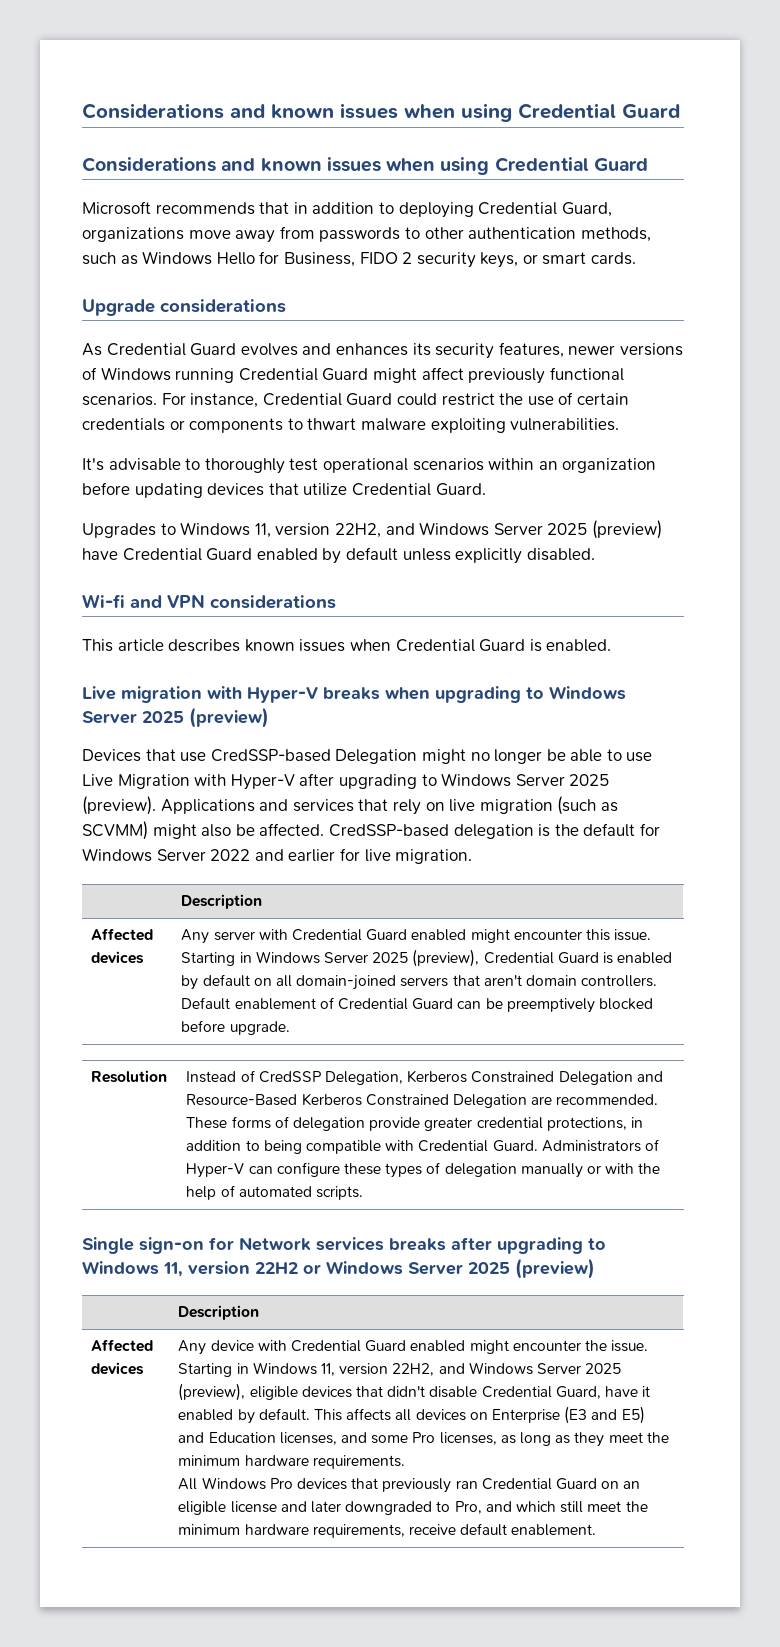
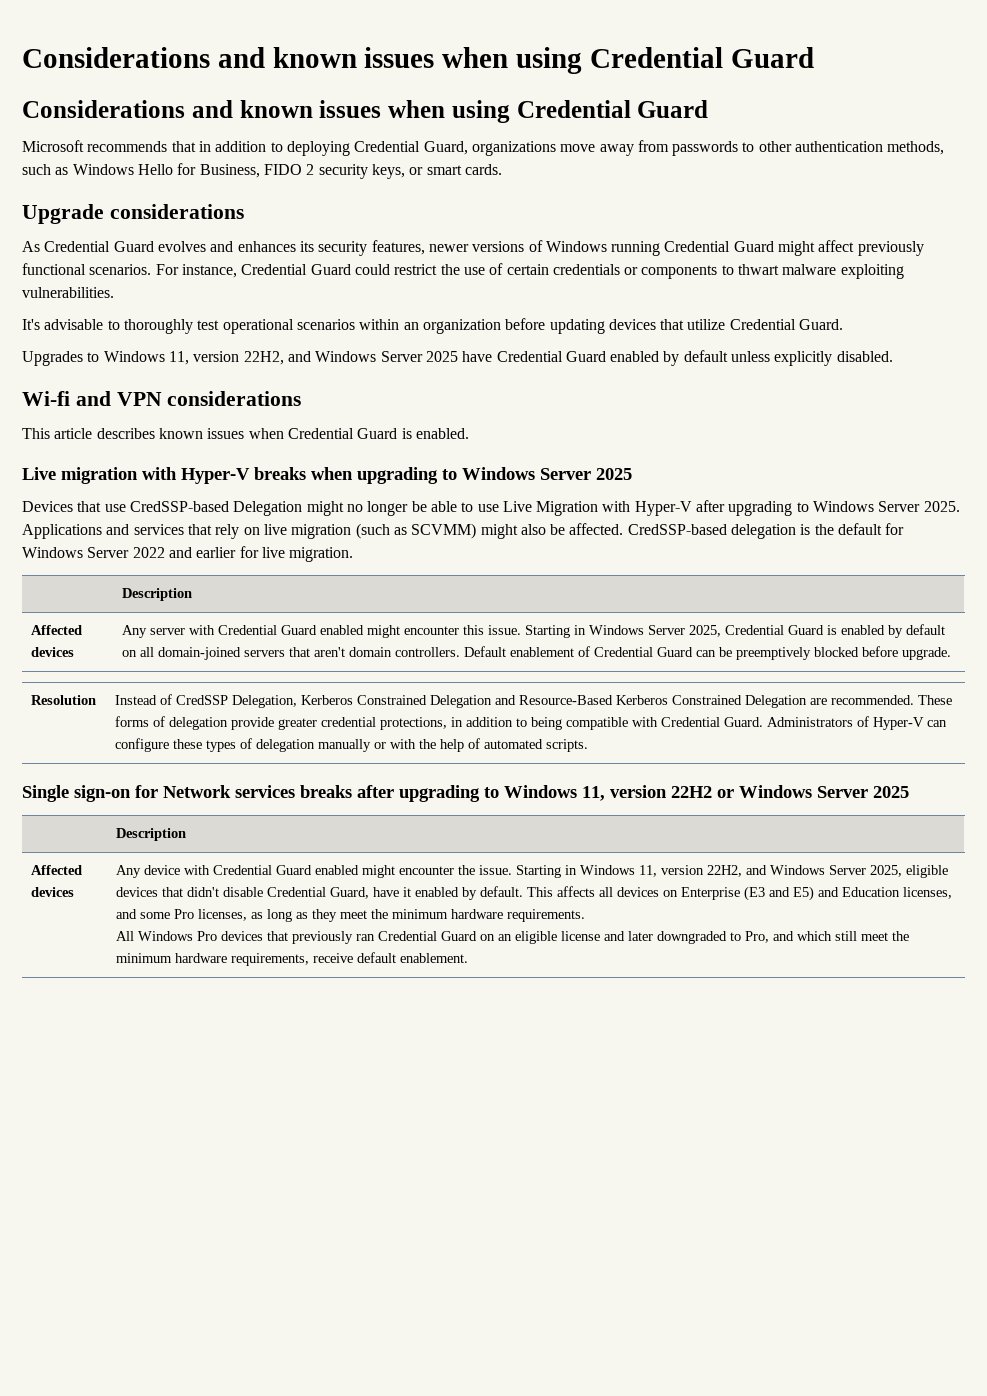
[591,520,662,539] (preview) -> (458, 356) none
[189,707,269,728] (preview) -> (632, 474) none
[569,774,610,786] [82,796,156,815] 2025 (preview). -> [923,501,960,512] 2025.
[372,949,480,967] 2025 (preview), -> [689,625,722,637] 2025,
[515,1258,595,1279] (preview) -> (909, 792) none
[585,1363,622,1374] [178,1383,246,1401] 2025 (preview), -> [870,865,903,877] 2025,

